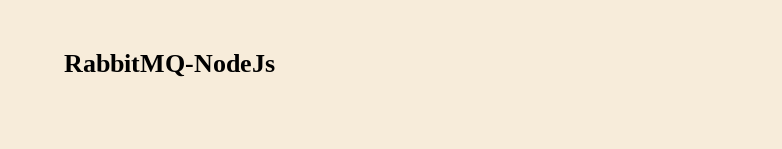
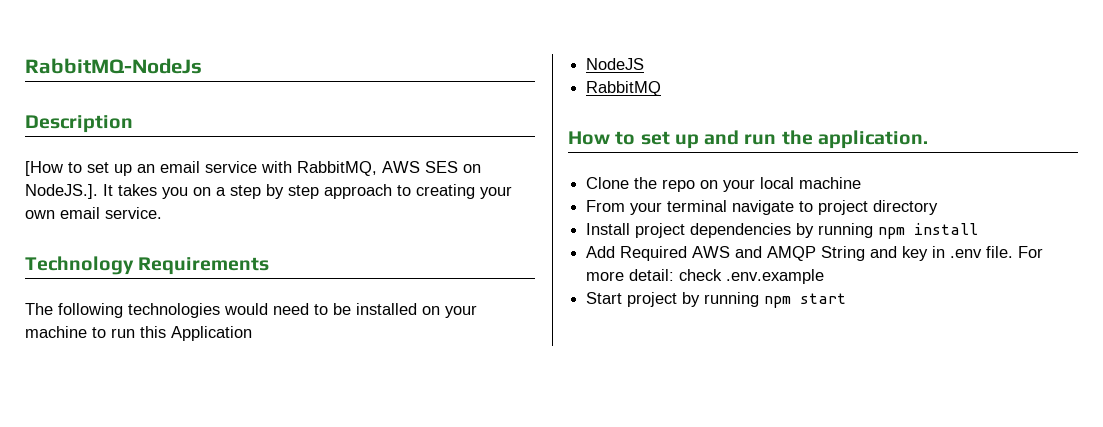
(275, 65) none -> [25,115,133,133] [25,161,481,176] [25,184,512,199] [25,207,162,219] [25,256,270,275] [25,303,477,318] [25,326,252,341] [586,58,645,70] [586,81,662,96] [568,130,928,149] [586,177,862,192] [586,200,939,215] [586,223,979,239] [586,246,1044,261] [586,269,825,284] [586,292,847,308] // Description // [How to set up an email service with RabbitMQ, AWS SES on NodeJS.]. It takes you on a step by step approach to creating your own email service. // Technology Requirements // The following technologies would need to be installed on your machine to run this Application // NodeJS // RabbitMQ // How to set up and run the application. // Clone the repo on your local machine // From your terminal navigate to project directory // Install project dependencies by running npm install // Add Required AWS and AMQP String and key in .env file. For more detail: check .env.example // Start project by running npm start

